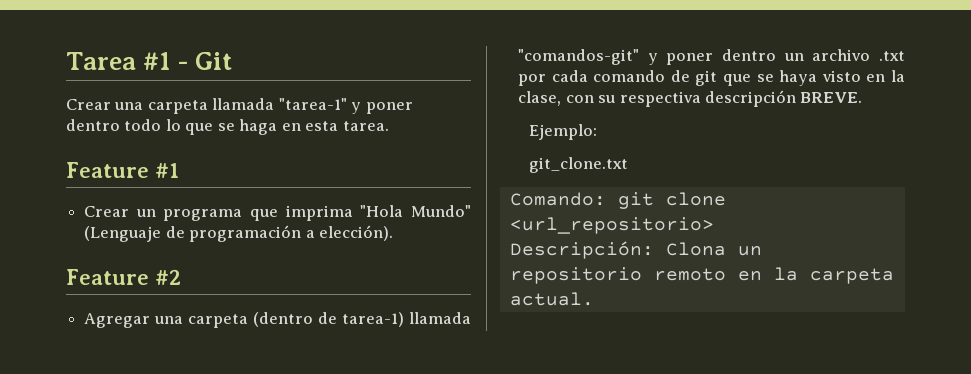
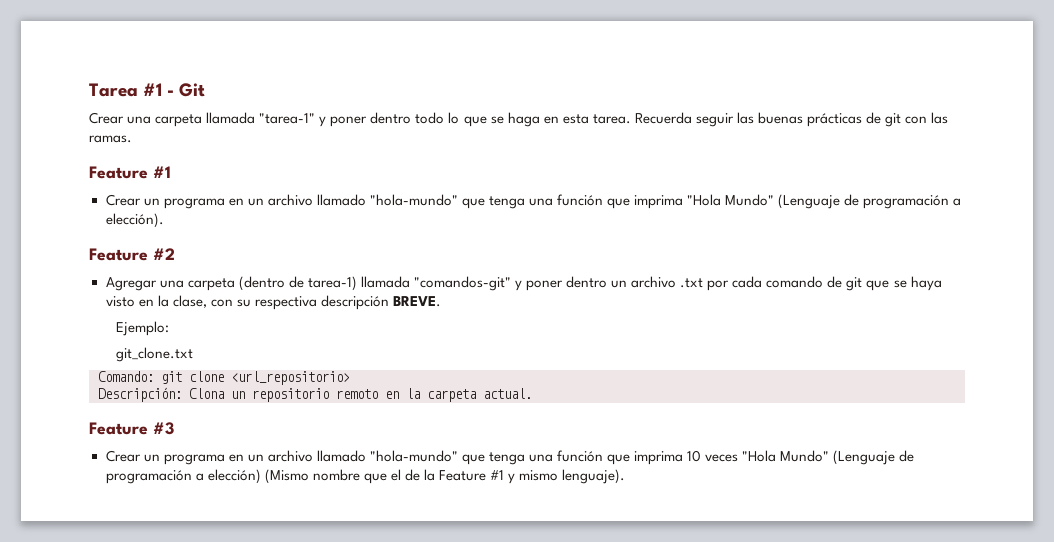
(389, 126) none -> [634,112,949,127] [89,135,132,143] Recuerda seguir las buenas prácticas de git con las ramas.
(243, 215) none -> [228,194,604,209] en un archivo llamado "hola-mundo" que tenga una función
(594, 299) none -> [89,422,174,435] [105,450,915,465] [105,469,626,484] // Feature #3 // Crear un programa en un archivo llamado "hola-mundo" que tenga una función que imprima 10 veces "Hola Mundo" (Lenguaje de programación a elección) (Mismo nombre que el de la Feature #1 y mismo lenguaje).

